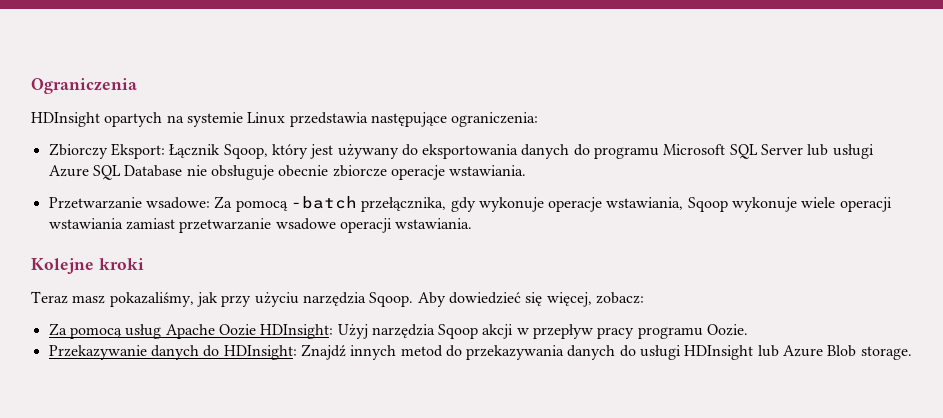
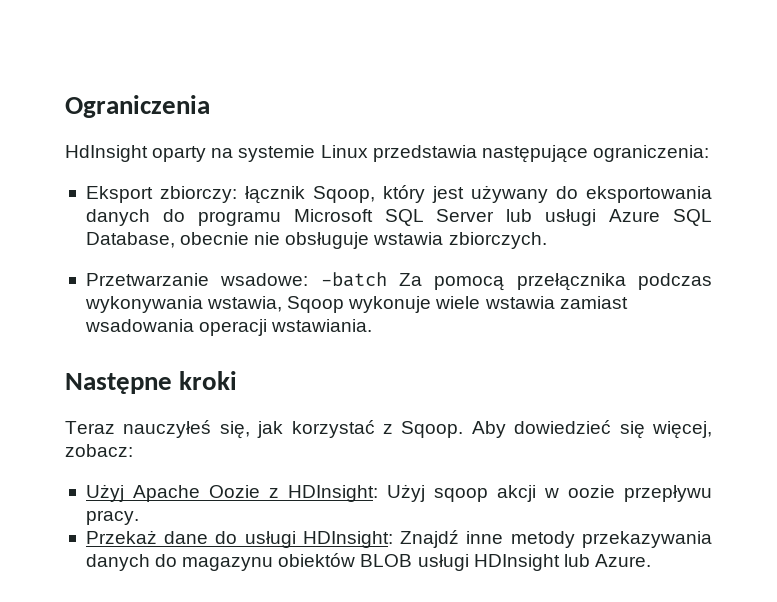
[31,112,163,127] HDInsight opartych -> [65,145,207,162] HdInsight oparty
[48,143,221,159] Zbiorczy Eksport: Łącznik -> [85,186,305,204] Eksport zbiorczy: łącznik
[124,165,527,180] Database nie obsługuje obecnie zbiorcze operacje wstawiania. -> [85,232,547,249] Database, obecnie nie obsługuje wstawia zbiorczych.
[214,196,892,212] [48,218,336,233] Za pomocą -batch przełącznika, gdy wykonuje operacje wstawiania, Sqoop wykonuje wiele operacji wstawiania zamiast przetwarzanie wsadowe -> [320,272,713,291] [84,296,628,313] [84,319,194,332] -batch Za pomocą przełącznika podczas wykonywania wstawia, Sqoop wykonuje wiele wstawia zamiast wsadowania
[31,258,94,274] Kolejne -> [65,373,172,394] Następne
[72,292,366,307] masz pokazaliśmy, jak przy użyciu narzędzia -> [123,420,393,439] nauczyłeś się, jak korzystać z
[48,323,162,339] Za pomocą usług -> [85,484,124,502] Użyj
(256, 330) none -> [268,488,279,498] z
[371,324,749,339] [48,344,912,360] narzędzia Sqoop akcji w przepływ pracy programu Oozie. // Przekazywanie danych do HDInsight: Znajdź innych metod do przekazywania danych do usługi HDInsight lub Azure Blob storage. -> [433,485,712,502] [85,510,139,525] [85,530,712,548] [85,553,651,571] sqoop akcji w oozie przepływu pracy. // Przekaż dane do usługi HDInsight: Znajdź inne metody przekazywania danych do magazynu obiektów BLOB usługi HDInsight lub Azure.

